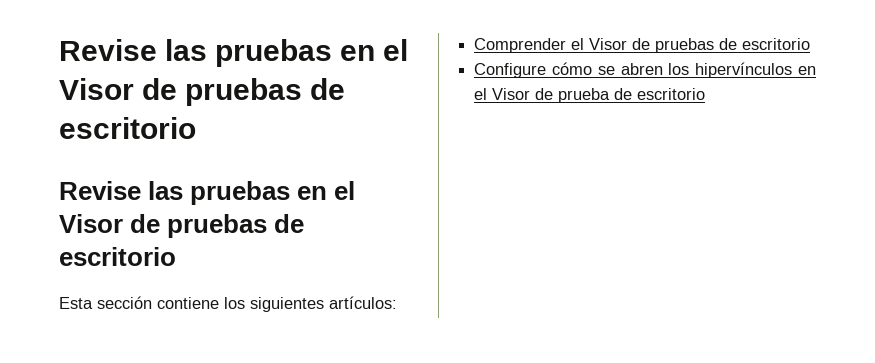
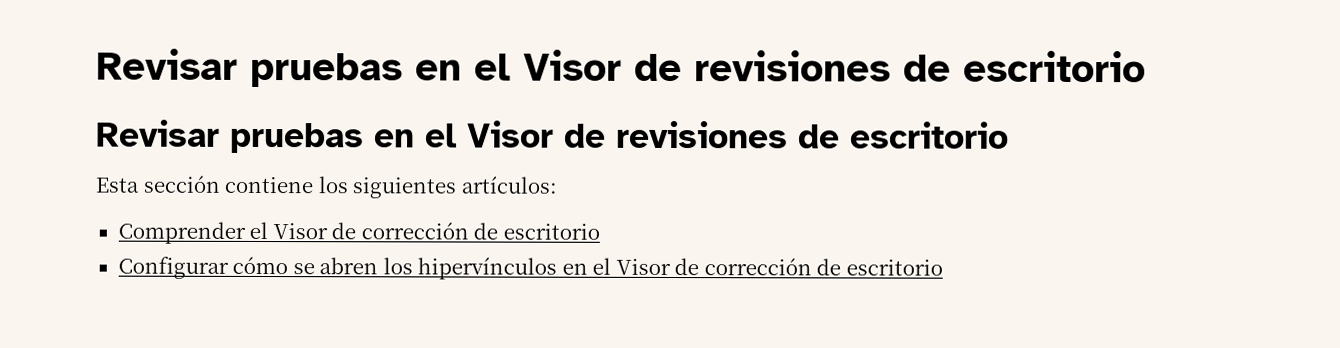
[59,39,409,67] [59,78,346,106] [59,117,196,139] [59,181,356,205] [59,214,268,238] Revise las pruebas en el Visor de pruebas de escritorio // Revise las pruebas en el Visor de pruebas -> [96,48,1146,88] [96,119,788,154] Revisar pruebas en el Visor de revisiones de escritorio // Revisar pruebas en el Visor de revisiones
[655,38,811,53] [474,63,547,78] pruebas de escritorio // Configure -> [360,222,600,240] [117,256,229,279] corrección de escritorio // Configurar
[558,88,611,103] prueba -> [703,258,812,276] corrección

